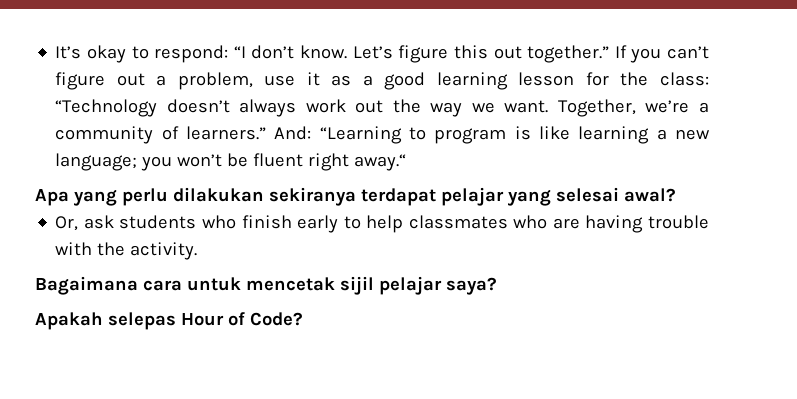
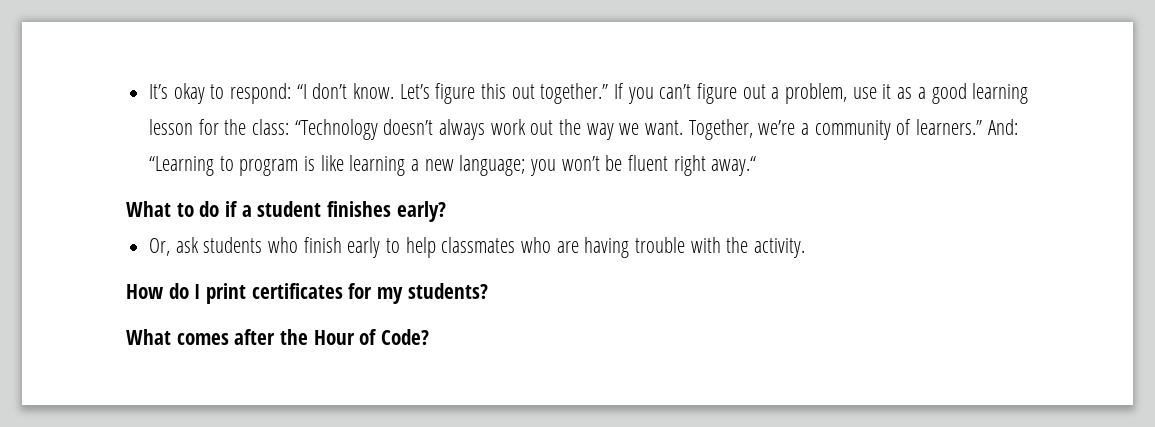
[35,187,676,206] Apa yang perlu dilakukan sekiranya terdapat pelajar yang selesai awal? -> [126,201,446,222] What to do if a student finishes early?
[35,276,497,295] [35,312,176,330] Bagaimana cara untuk mencetak sijil pelajar saya? // Apakah selepas -> [126,283,488,304] [126,329,309,345] How do I print certificates for my students? // What comes after the

